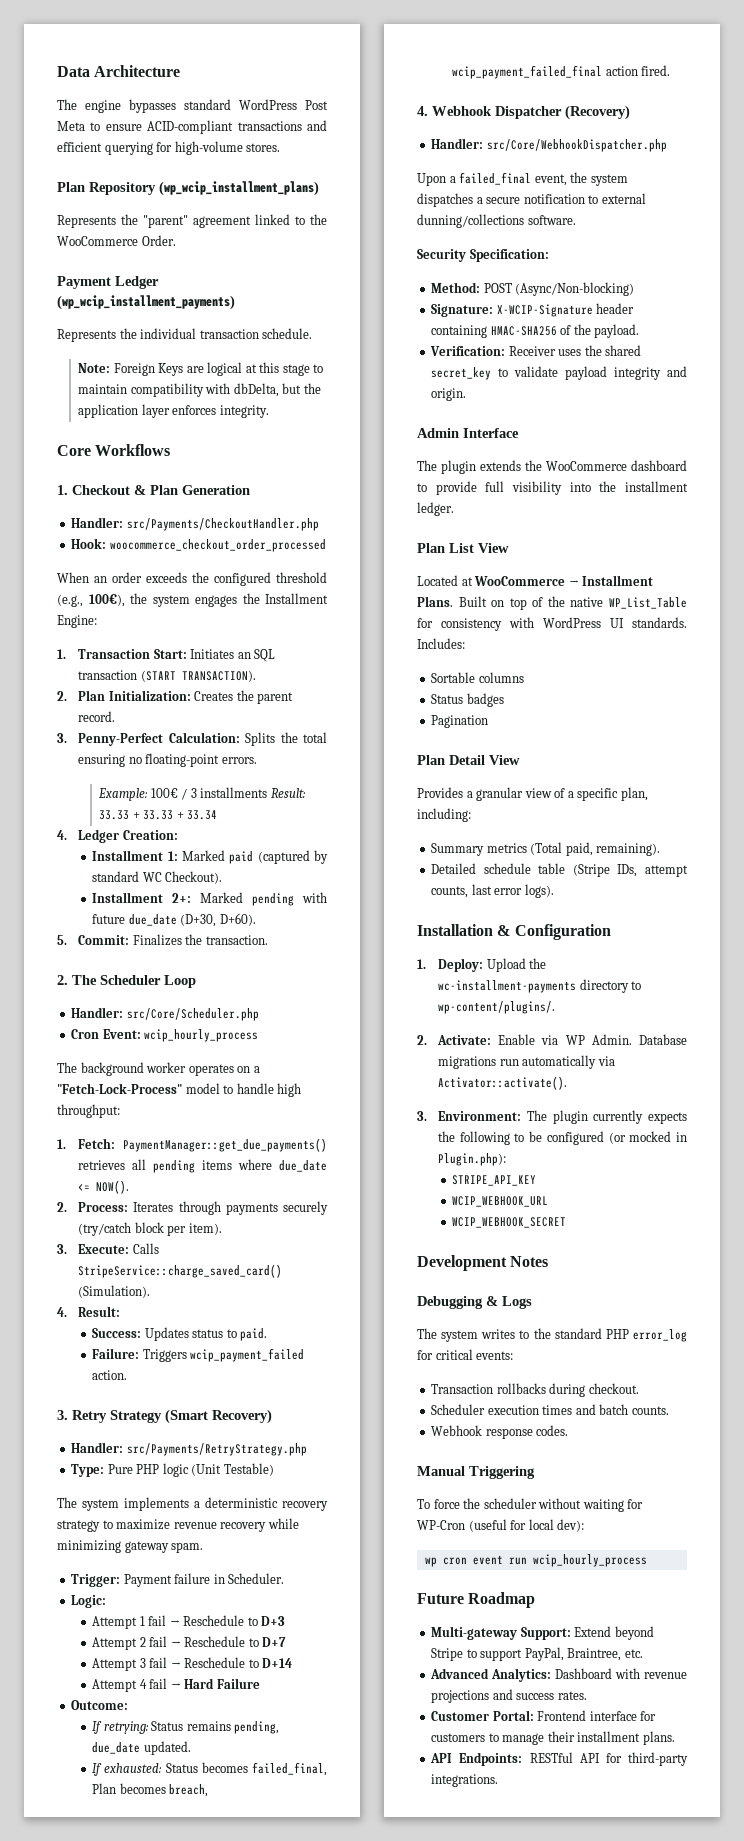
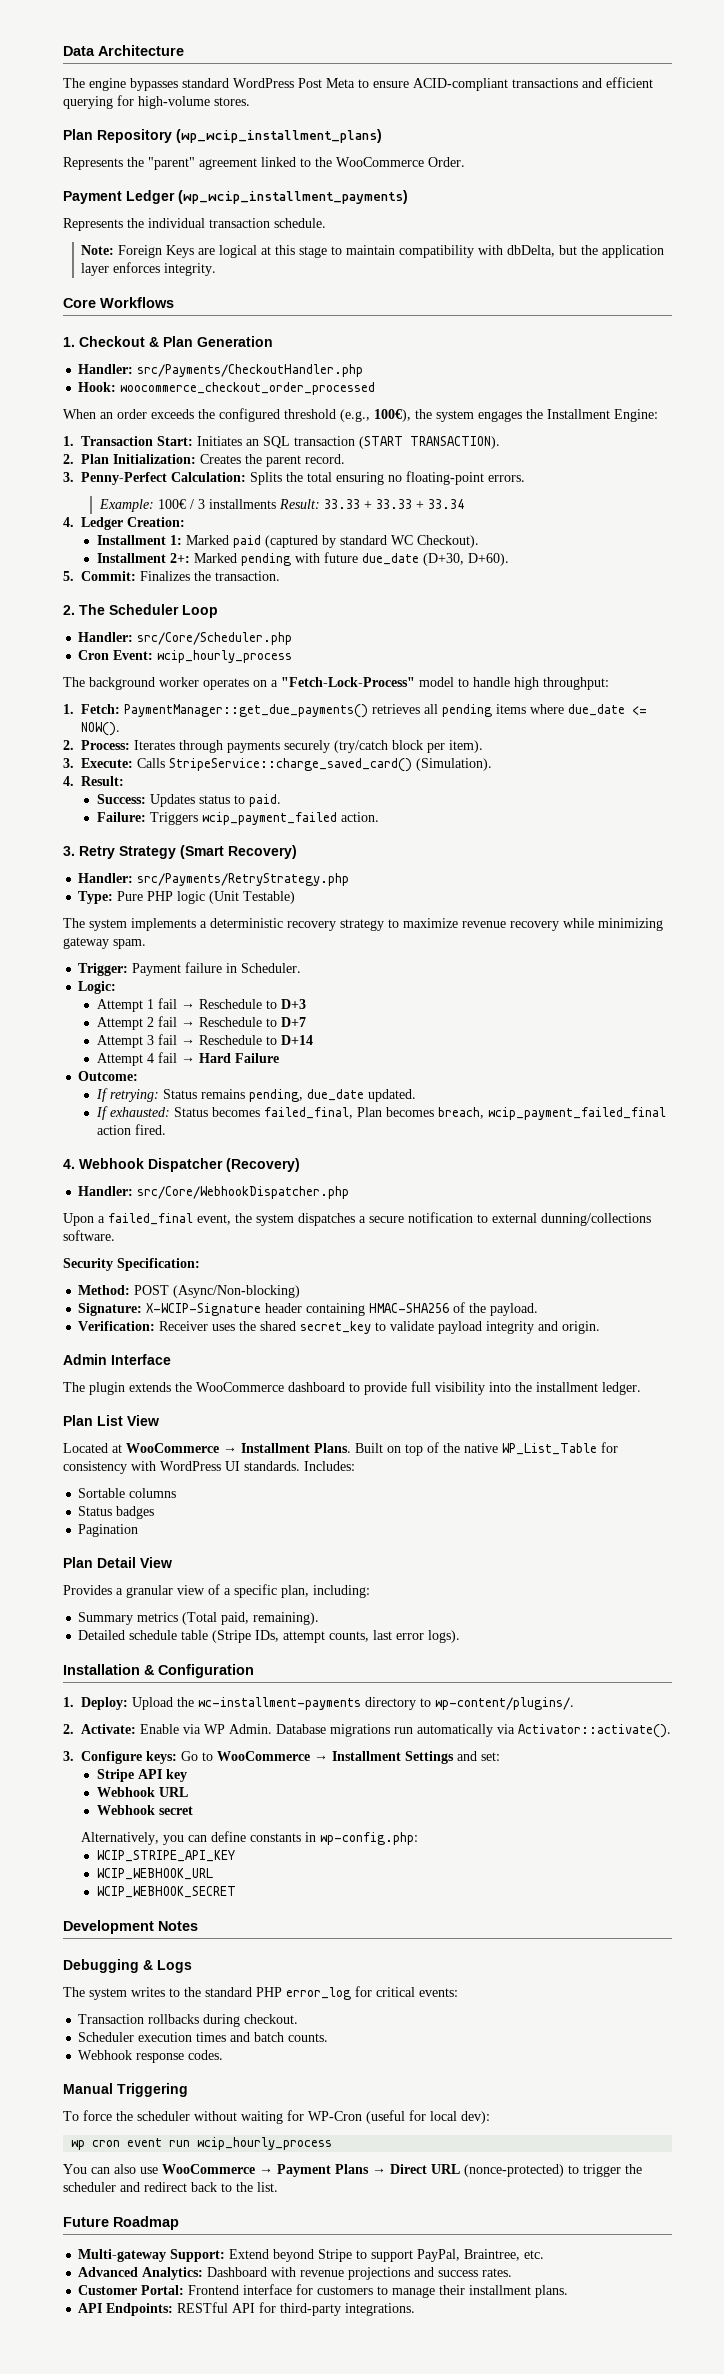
[438,1110,687,1124] [438,1131,687,1145] [438,1153,507,1166] [452,1175,537,1186] Environment: The plugin currently expects the following to be configured (or mocked in Plugin.php): // STRIPE_API_KEY -> [81,1751,501,1764] [96,1769,187,1782] [96,1787,188,1797] [96,1805,193,1815] [81,1831,419,1845] [96,1850,235,1862] Configure keys: Go to WooCommerce → Installment Settings and set: // Stripe API key // Webhook URL // Webhook secret // Alternatively, you can define constants in wp-config.php: // WCIP_STRIPE_API_KEY
(647, 1560) none -> [63,2164,642,2177] [63,2182,278,2192] // You can also use WooCommerce → Payment Plans → Direct URL (nonce-protected) to trigger the scheduler and redirect back to the list.

